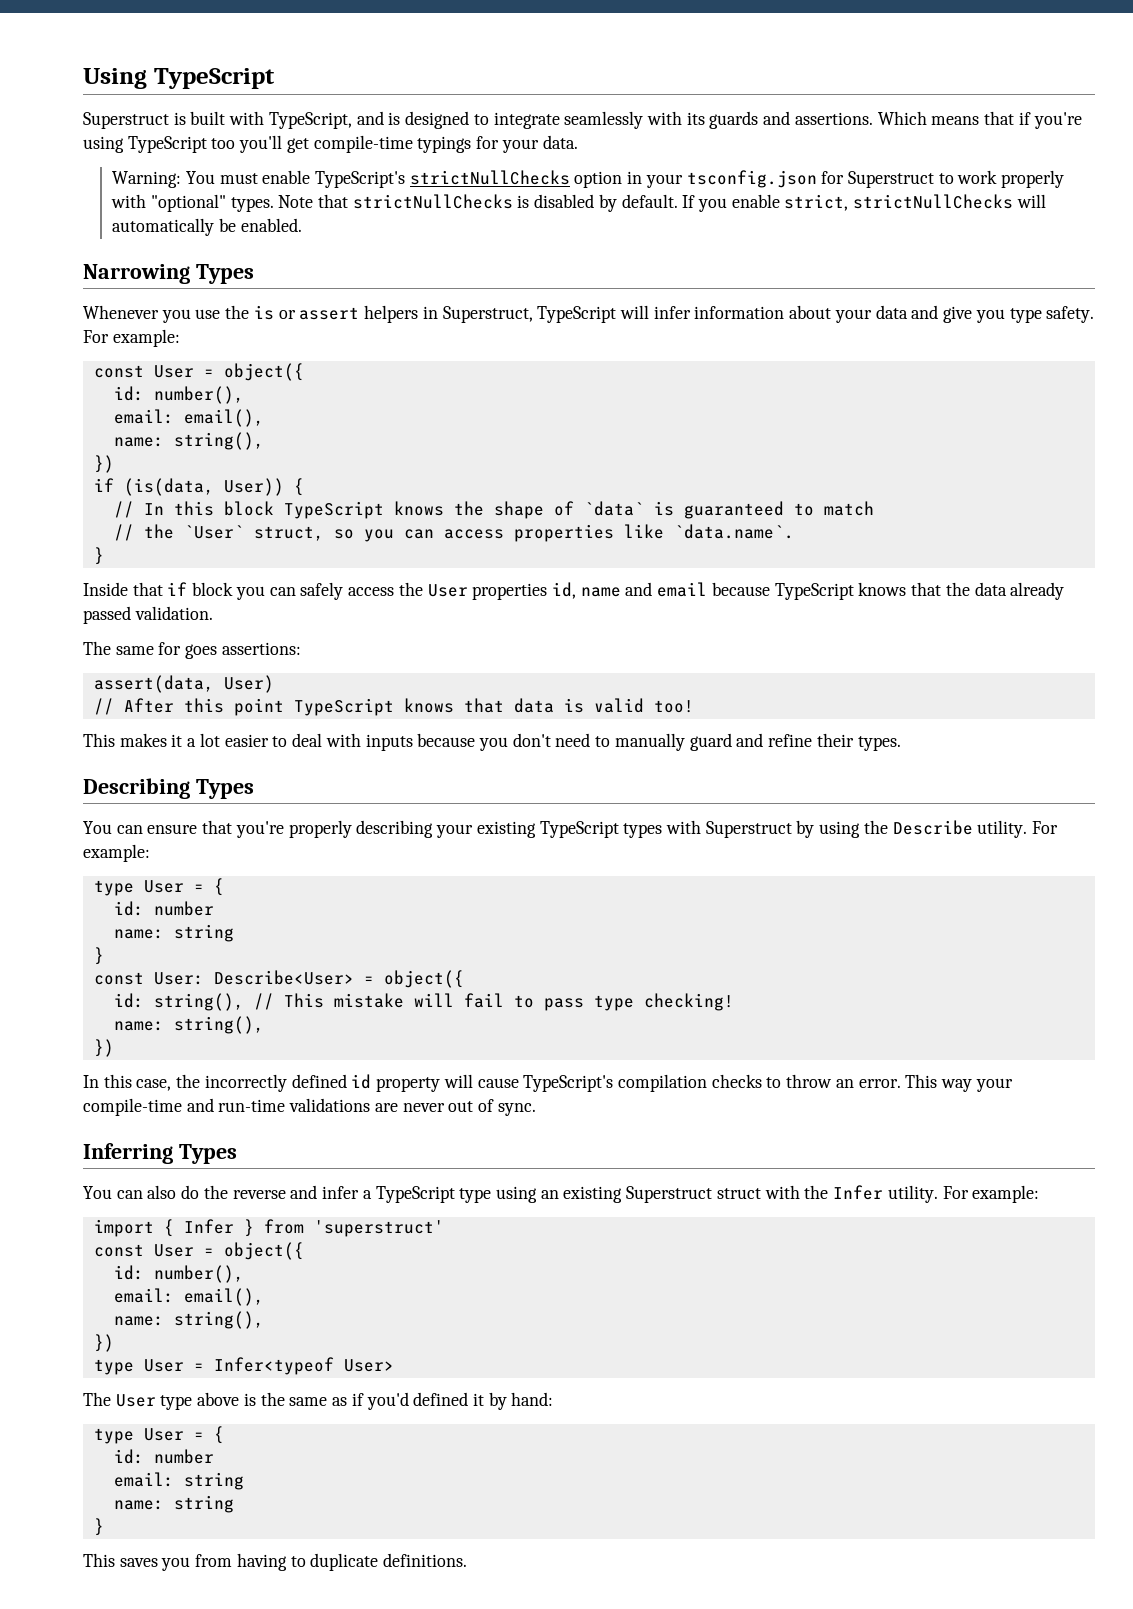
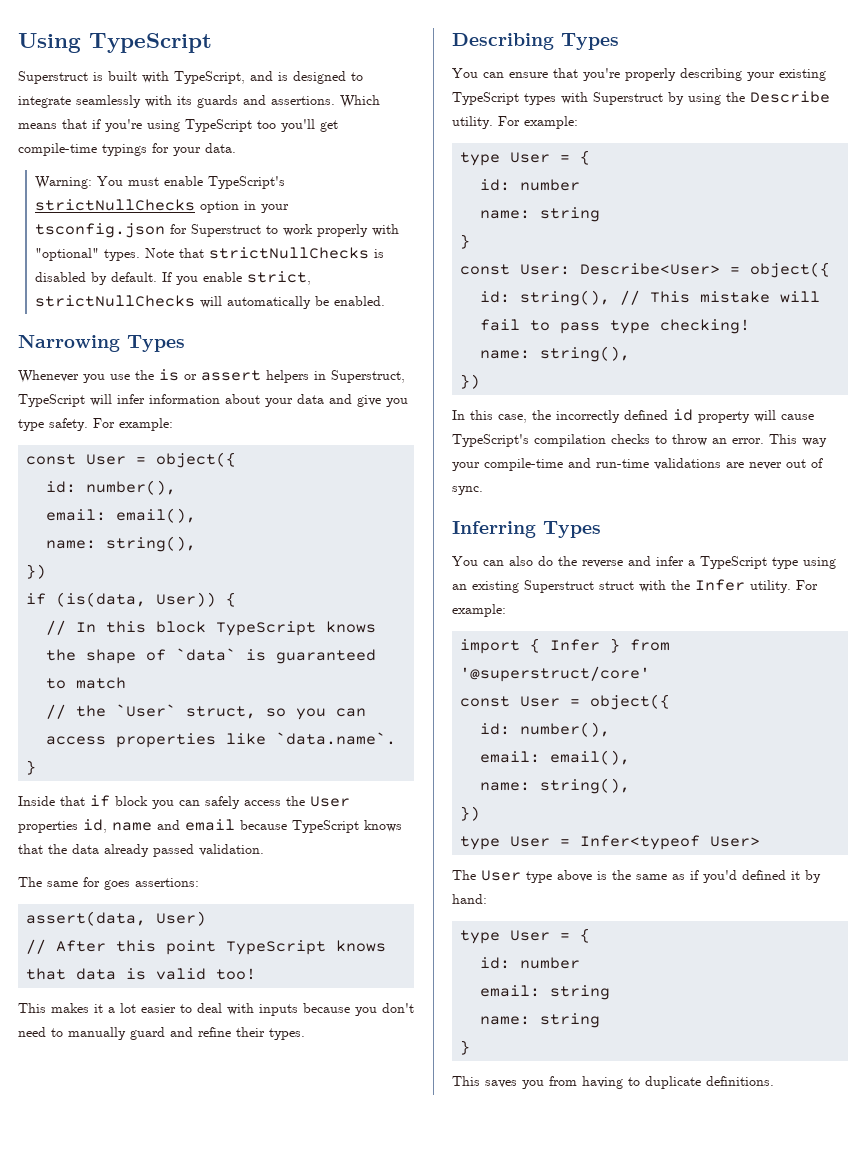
[313,1220,444,1237] 'superstruct' -> [460,666,651,682] '@superstruct/core'

